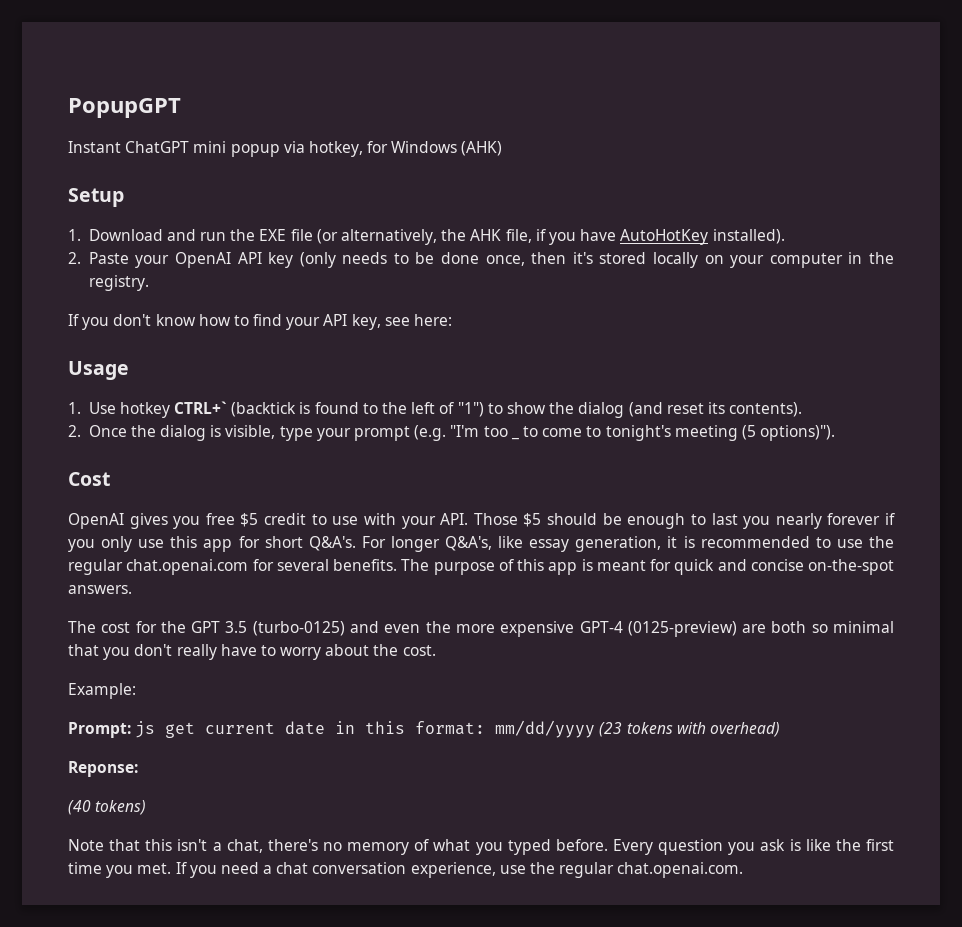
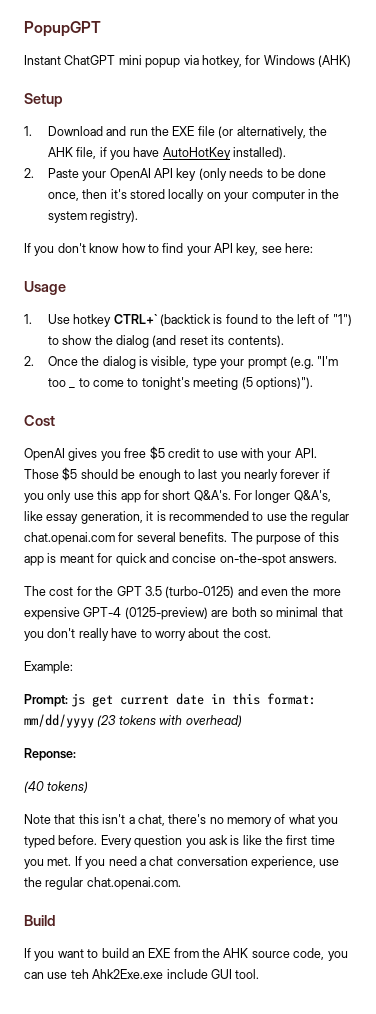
[88,275,149,291] registry. -> [47,210,139,223] system registry).
(744, 870) none -> [24,915,56,926] [24,948,348,961] [24,969,260,979] // Build // If you want to build an EXE from the AHK source code, you can use teh Ahk2Exe.exe include GUI tool.

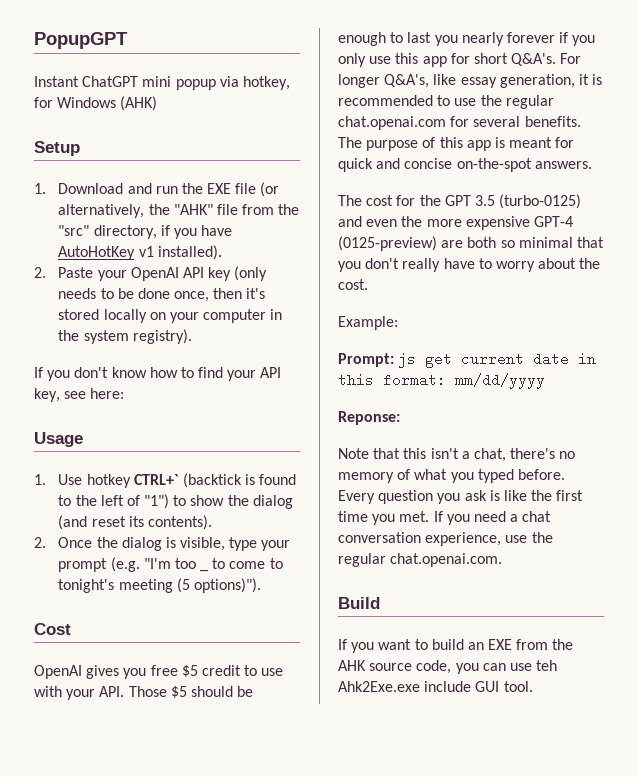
[47,147,97,159] AHK file, -> [173,204,300,215] [58,225,157,239] "AHK" file from the "src" directory,
(231, 153) none -> [138,246,154,257] v1
[97,715,242,727] (23 tokens with overhead) -> (545, 381) none
[24,781,89,793] // (40 tokens) -> (400, 418) none

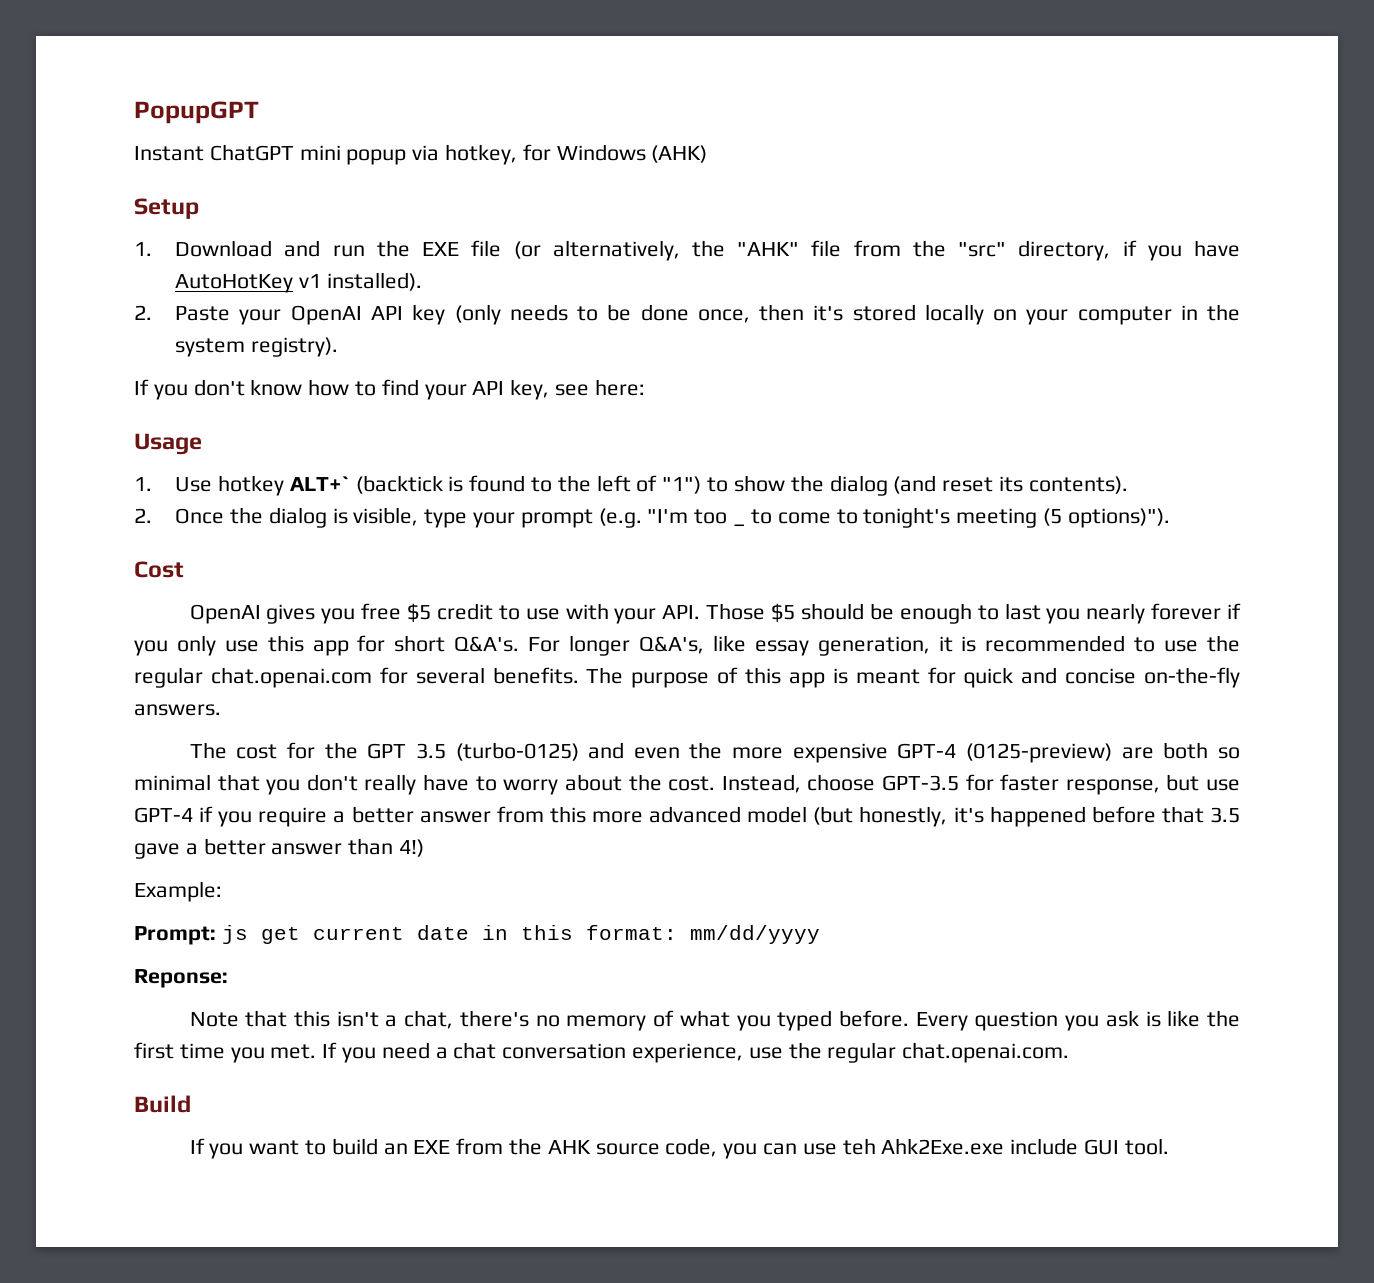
[133,474,179,485] CTRL+` -> [289,476,350,491] ALT+`
[456,158,532,172] on-the-spot -> [1144,667,1240,688] on-the-fly
(368, 284) none -> [721,774,1240,795] [134,806,1240,827] [134,838,425,859] Instead, choose GPT-3.5 for faster response, but use GPT-4 if you require a better answer from this more advanced model (but honestly, it's happened before that 3.5 gave a better answer than 4!)

